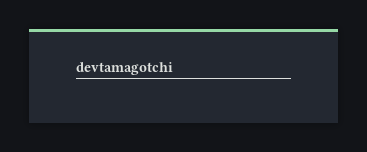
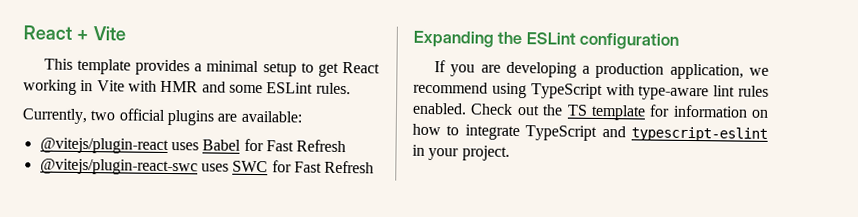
[76,62,173,75] devtamagotchi -> [23,25,126,41] [43,58,381,77] [23,79,351,95] [22,108,302,126] [39,137,347,155] [39,158,375,176] [413,30,680,50] [433,60,769,80] [413,81,769,101] [412,102,769,121] [412,123,768,142] [412,144,510,161] React + Vite // This template provides a minimal setup to get React working in Vite with HMR and some ESLint rules. // Currently, two official plugins are available: // @vitejs/plugin-react uses Babel for Fast Refresh // @vitejs/plugin-react-swc uses SWC for Fast Refresh // Expanding the ESLint configuration // If you are developing a production application, we recommend using TypeScript with type-aware lint rules enabled. Check out the TS template for information on how to integrate TypeScript and typescript-eslint in your project.

